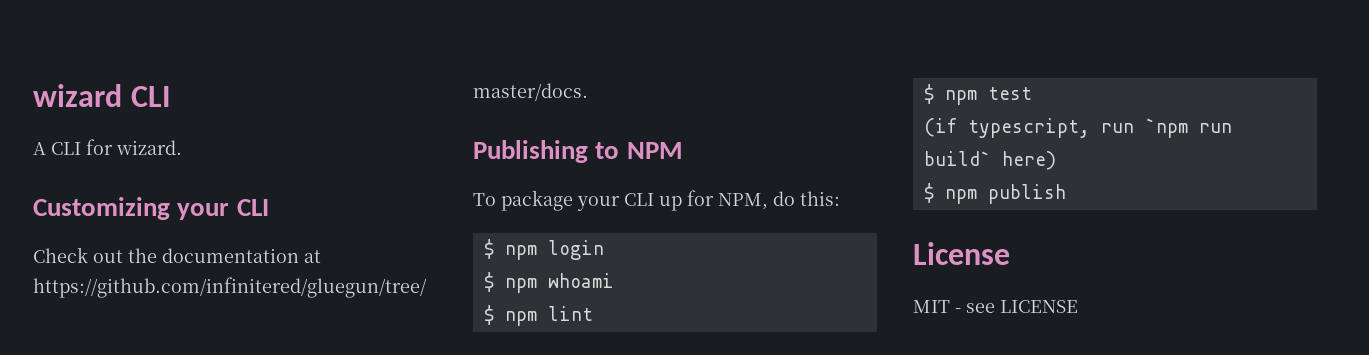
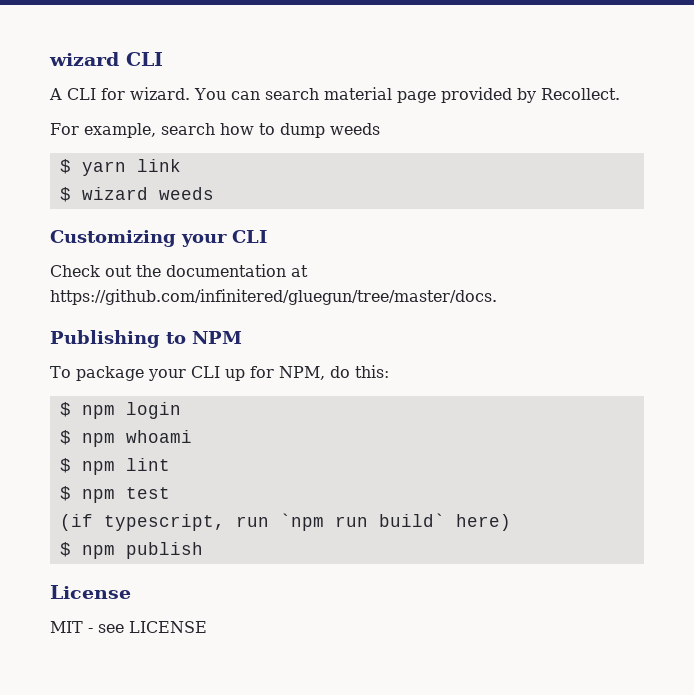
(182, 147) none -> [194,87,620,103] [50,123,380,138] [59,159,181,176] [59,187,214,202] You can search material page provided by Recollect. // For example, search how to dump weeds // $ yarn link // $ wizard weeds

